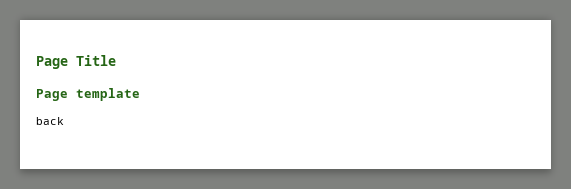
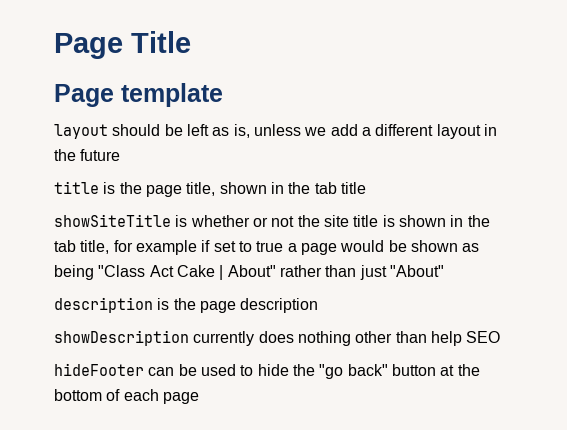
[36,117,64,125] back -> [54,124,497,139] [54,149,121,161] [54,181,366,197] [54,214,490,227] [54,240,480,255] [54,265,444,280] [54,297,319,313] [54,330,501,346] [54,363,480,379] [54,389,199,404] layout should be left as is, unless we add a different layout in the future // title is the page title, shown in the tab title // showSiteTitle is whether or not the site title is shown in the tab title, for example if set to true a page would be shown as being "Class Act Cake | About" rather than just "About" // description is the page description // showDescription currently does nothing other than help SEO // hideFooter can be used to hide the "go back" button at the bottom of each page

